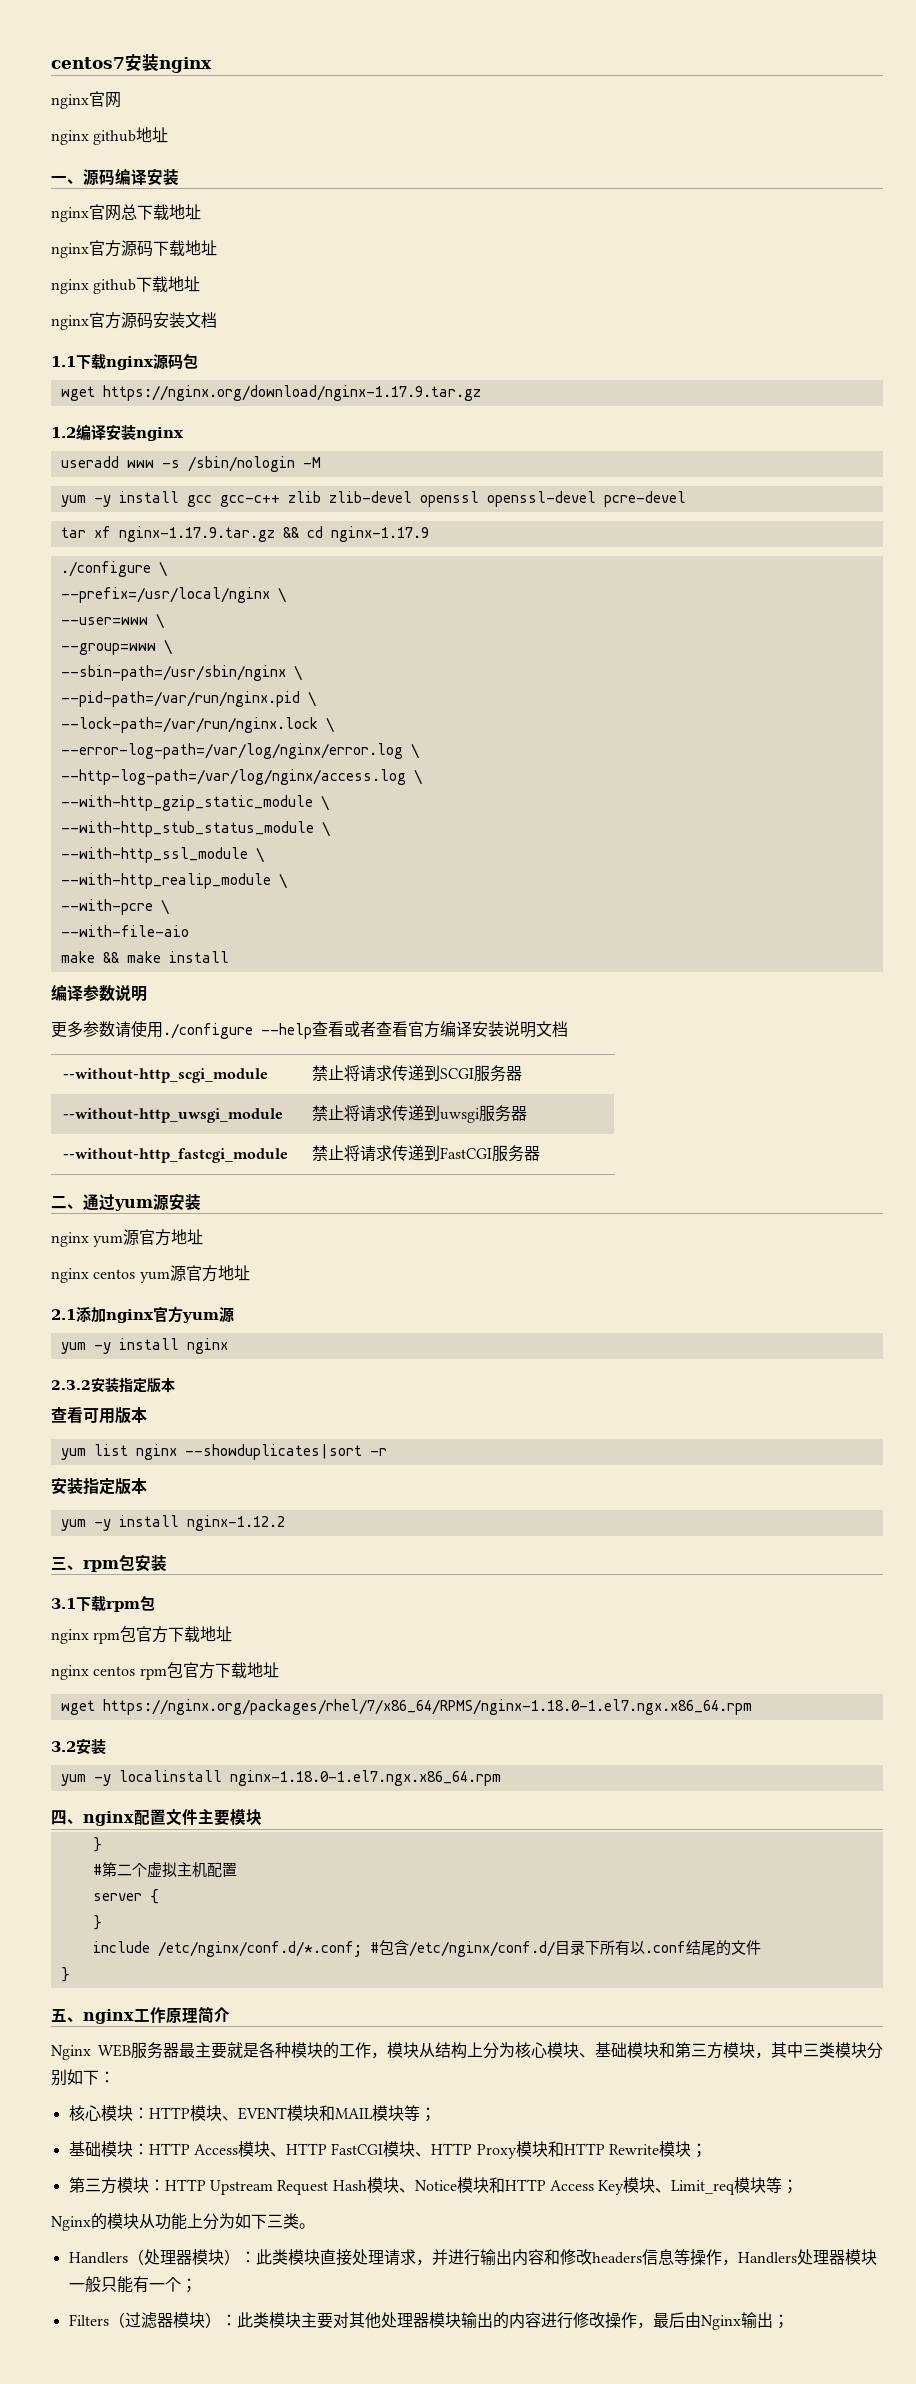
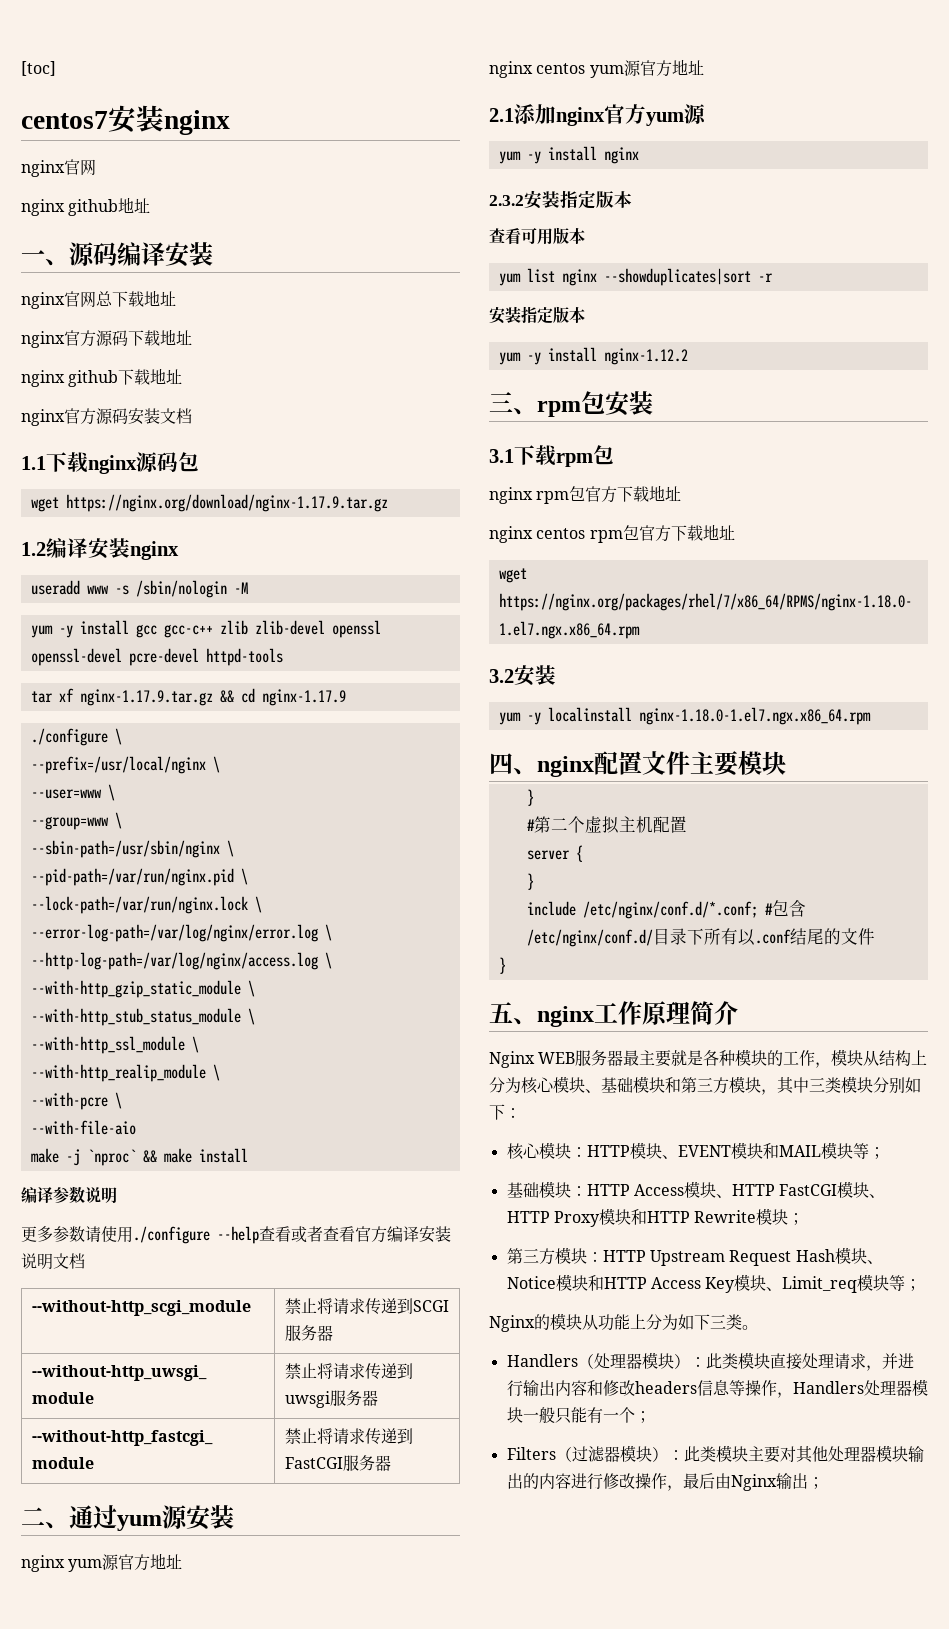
(51, 63) none -> [21,61,56,76] [toc] //
(686, 499) none -> [205,648,283,666] httpd-tools
(95, 957) none -> [65,1149,136,1166] -j `nproc`

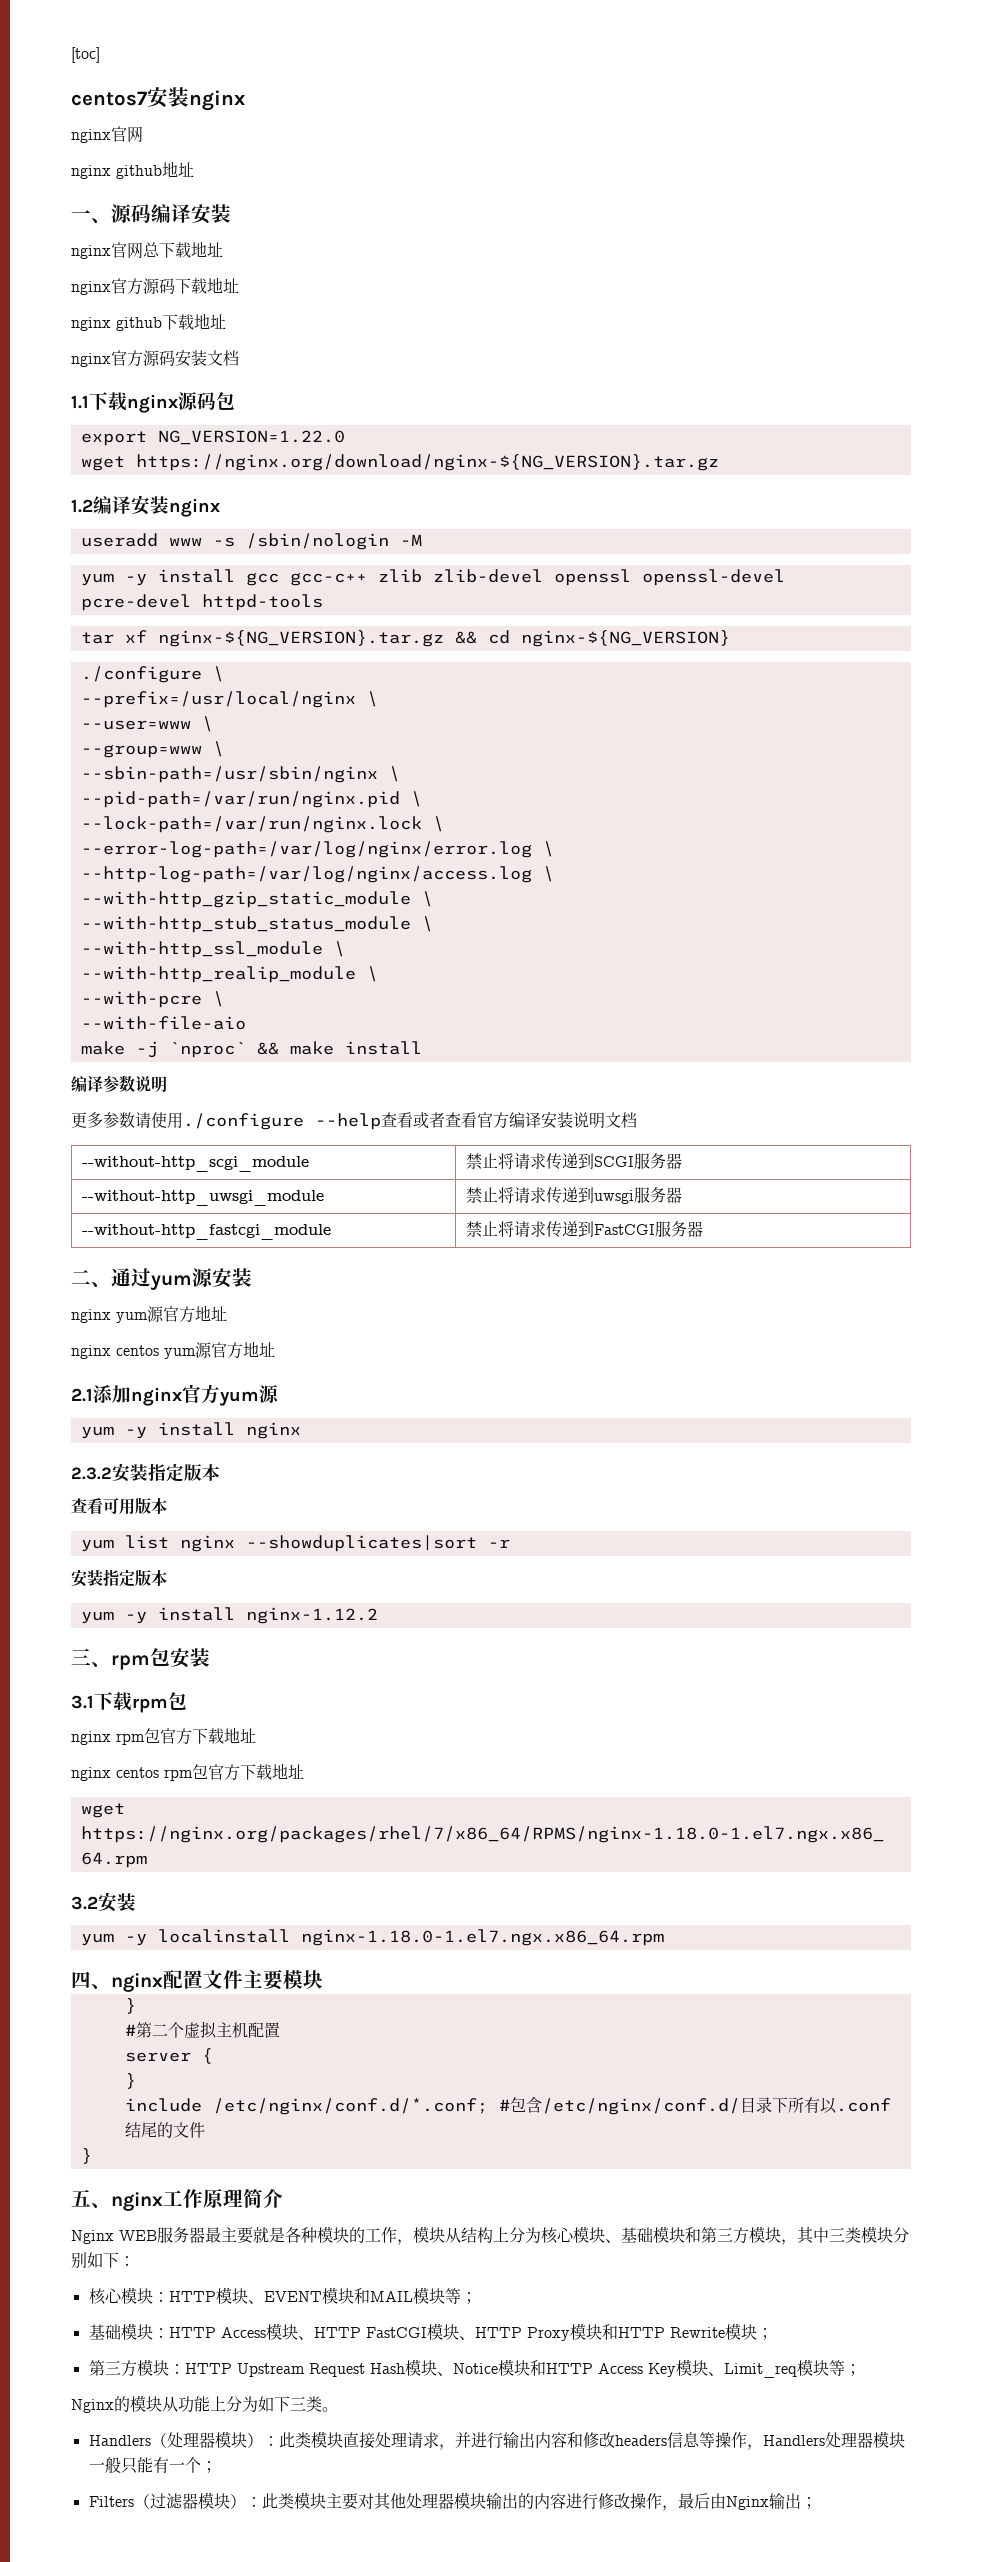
[30,494,388,512] // wget https://nginx.org/download/nginx-1.17.9.tar.gz -> [80,430,345,446] [80,454,719,471] // export NG_VERSION=1.22.0 // wget https://nginx.org/download/nginx-${NG_VERSION}.tar.gz
[79,689,213,706] nginx-1.17.9.tar.gz -> [157,630,444,647] nginx-${NG_VERSION}.tar.gz
[261,689,346,706] nginx-1.17.9 -> [520,630,730,647] nginx-${NG_VERSION}

